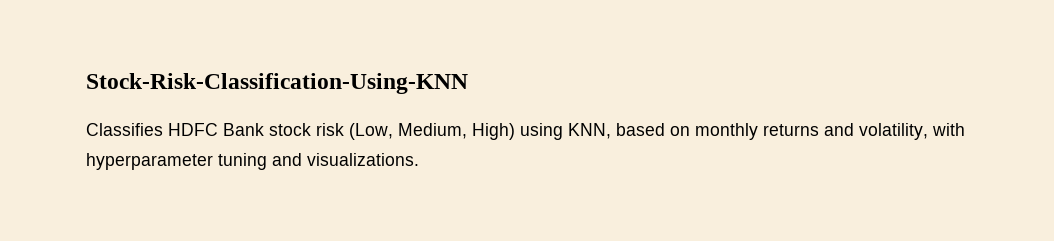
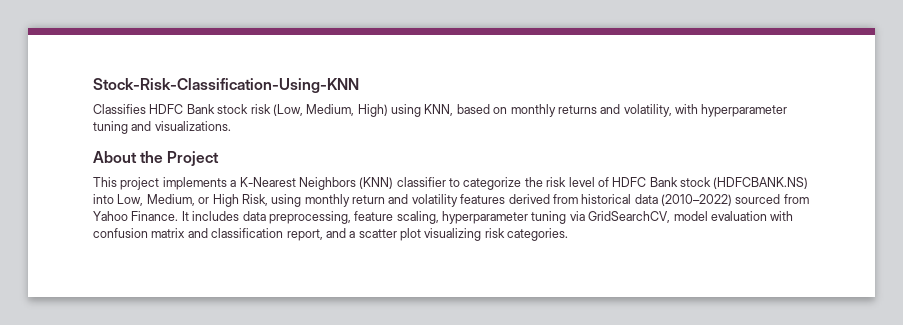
(419, 159) none -> [93,151,220,166] [93,177,809,190] [93,194,809,207] [93,211,794,224] [93,228,569,241] // About the Project // This project implements a K-Nearest Neighbors (KNN) classifier to categorize the risk level of HDFC Bank stock (HDFCBANK.NS) into Low, Medium, or High Risk, using monthly return and volatility features derived from historical data (2010–2022) sourced from Yahoo Finance. It includes data preprocessing, feature scaling, hyperparameter tuning via GridSearchCV, model evaluation with confusion matrix and classification report, and a scatter plot visualizing risk categories.

